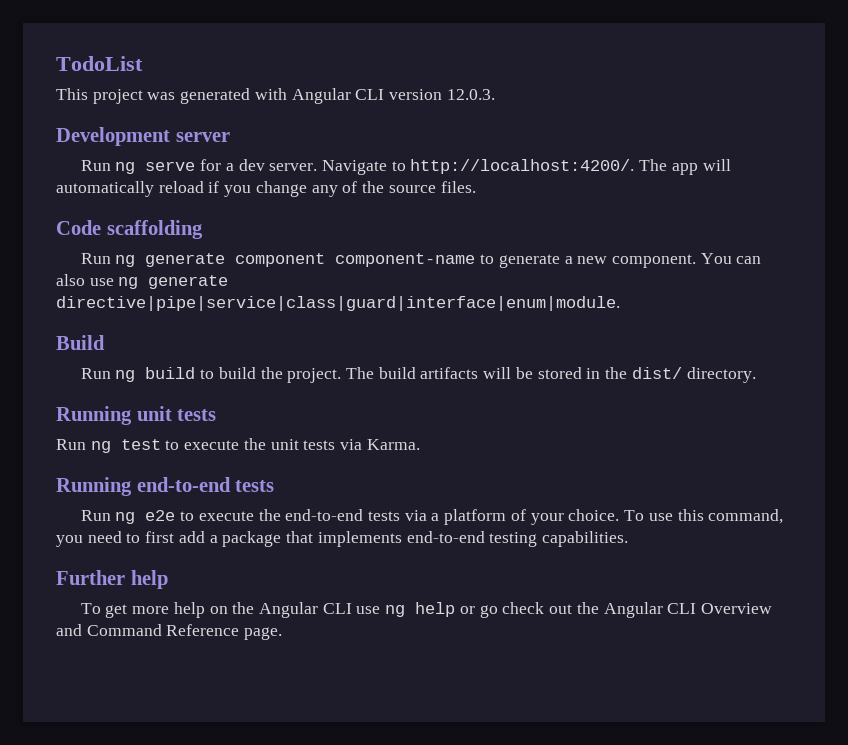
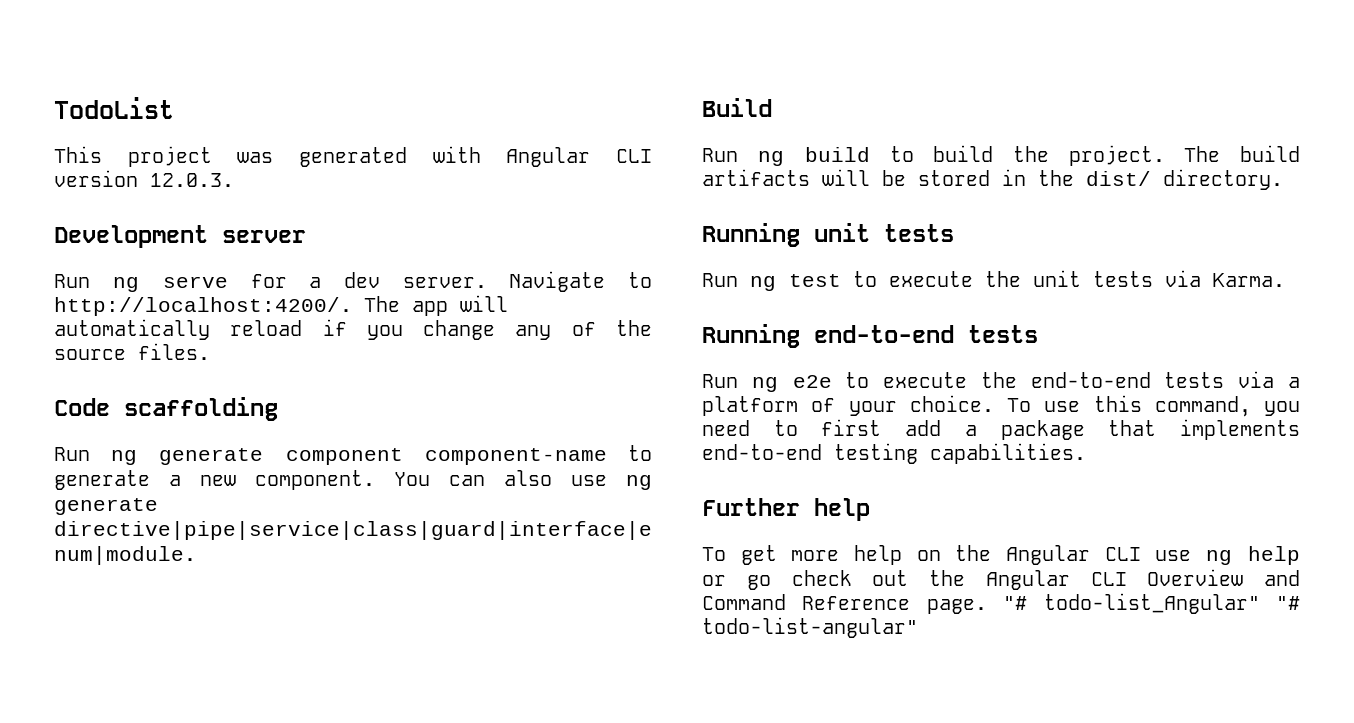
(283, 633) none -> [1003,593,1300,614] [702,617,918,638] "# todo-list_Angular" "# todo-list-angular"

